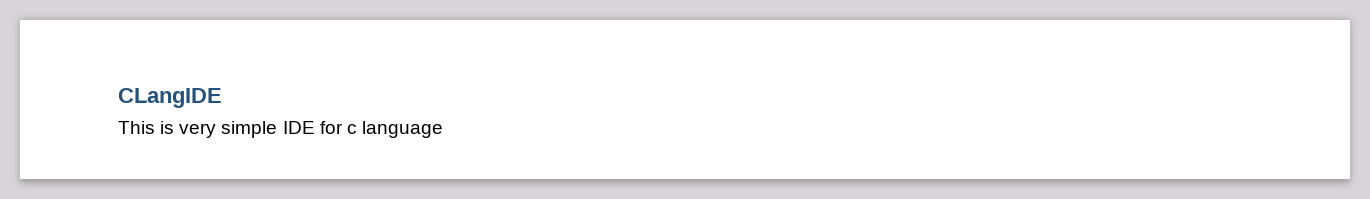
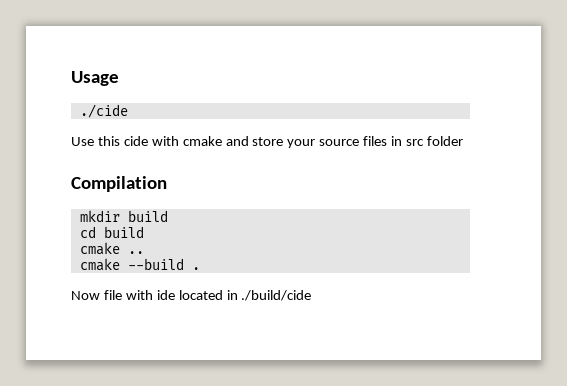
[118,88,222,108] [118,121,443,138] CLangIDE // This is very simple IDE for c language -> [71,71,119,86] [79,104,128,118] [71,136,463,148] [71,176,167,192] [79,210,168,222] [79,226,144,238] [79,242,144,255] [79,258,200,271] [71,290,312,301] Usage // ./cide // Use this cide with cmake and store your source files in src folder // Compilation // mkdir build // cd build // cmake .. // cmake --build . // Now file with ide located in ./build/cide

